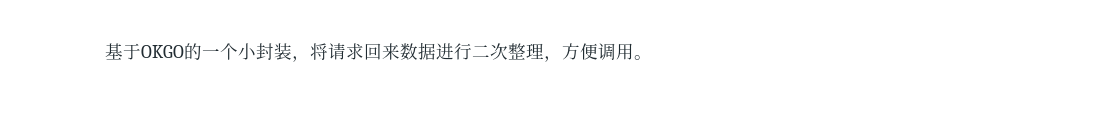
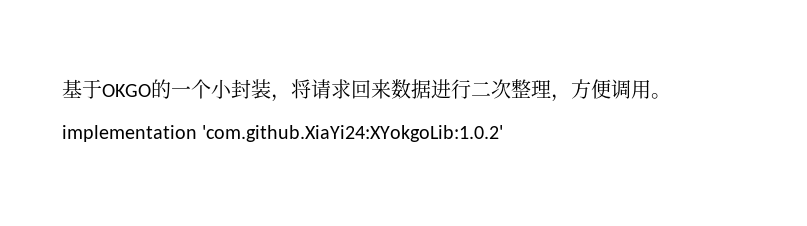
(652, 57) none -> [62,125,504,142] // implementation 'com.github.XiaYi24:XYokgoLib:1.0.2'

